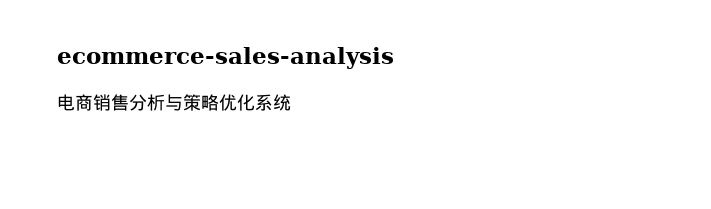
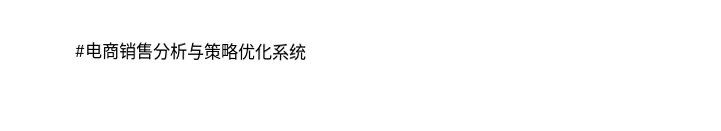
[57,47,394,69] ecommerce-sales-analysis // -> [75,44,86,57] #

